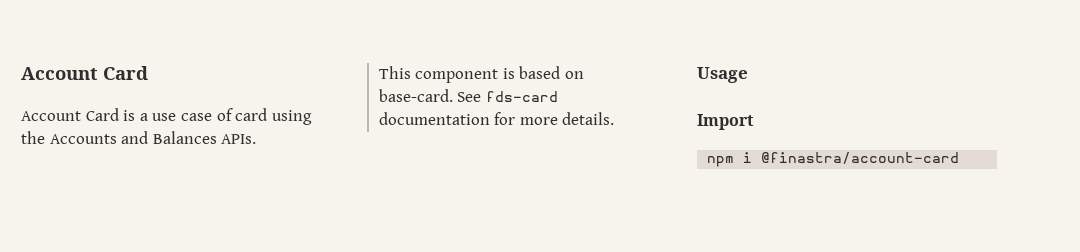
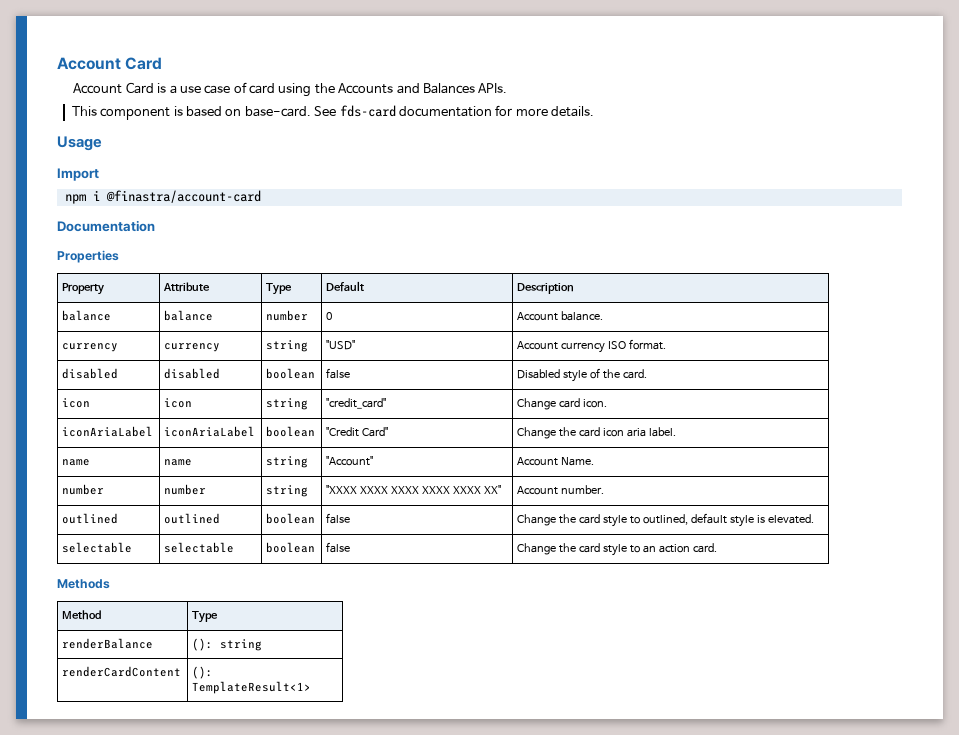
(960, 158) none -> [57,220,155,232] [57,250,119,263] [62,283,105,295] [163,282,211,292] [266,283,293,295] [326,281,365,292] [517,283,575,294] [62,310,112,321] [164,310,214,321] [266,310,309,321] [326,312,333,320] [517,311,604,321] [62,343,119,352] [164,343,221,352] [266,340,309,352] [326,340,356,350] [517,339,667,353] [62,368,119,379] [164,368,221,379] [266,368,316,379] [326,368,351,379] [517,368,647,382] [62,398,91,408] [164,398,193,408] [266,398,309,410] [326,398,387,409] [517,398,608,410] [62,426,154,437] [164,426,256,437] [266,426,316,437] [326,427,389,437] [517,427,676,439] [62,459,91,466] [164,459,193,466] [266,456,309,468] [326,456,374,466] [517,457,595,466] [62,484,105,495] [164,484,207,495] [266,485,309,497] [326,485,501,494] [517,485,605,495] [62,513,119,524] [164,513,221,524] [266,513,316,524] [326,513,351,524] [517,513,814,527] [62,542,133,553] [164,542,235,553] [266,542,316,553] [326,542,351,553] [517,543,717,556] [57,579,110,589] [62,610,102,620] [192,611,219,623] [62,638,154,649] [192,638,263,651] [62,666,182,677] [192,666,214,679] [192,681,312,694] // Documentation // Properties // Property | Attribute | Type | Default | Description // balance | balance | number | 0 | Account balance. // currency | currency | string | "USD" | Account currency ISO format. // disabled | disabled | boolean | false | Disabled style of the card. // icon | icon | string | "credit_card" | Change card icon. // iconAriaLabel | iconAriaLabel | boolean | "Credit Card" | Change the card icon aria label. // name | name | string | "Account" | Account Name. // number | number | string | "XXXX XXXX XXXX XXXX XXXX XX" | Account number. // outlined | outlined | boolean | false | Change the card style to outlined, default style is elevated. // selectable | selectable | boolean | false | Change the card style to an action card. // Methods // Method | Type // renderBalance | (): string // renderCardContent | (): TemplateResult<1>

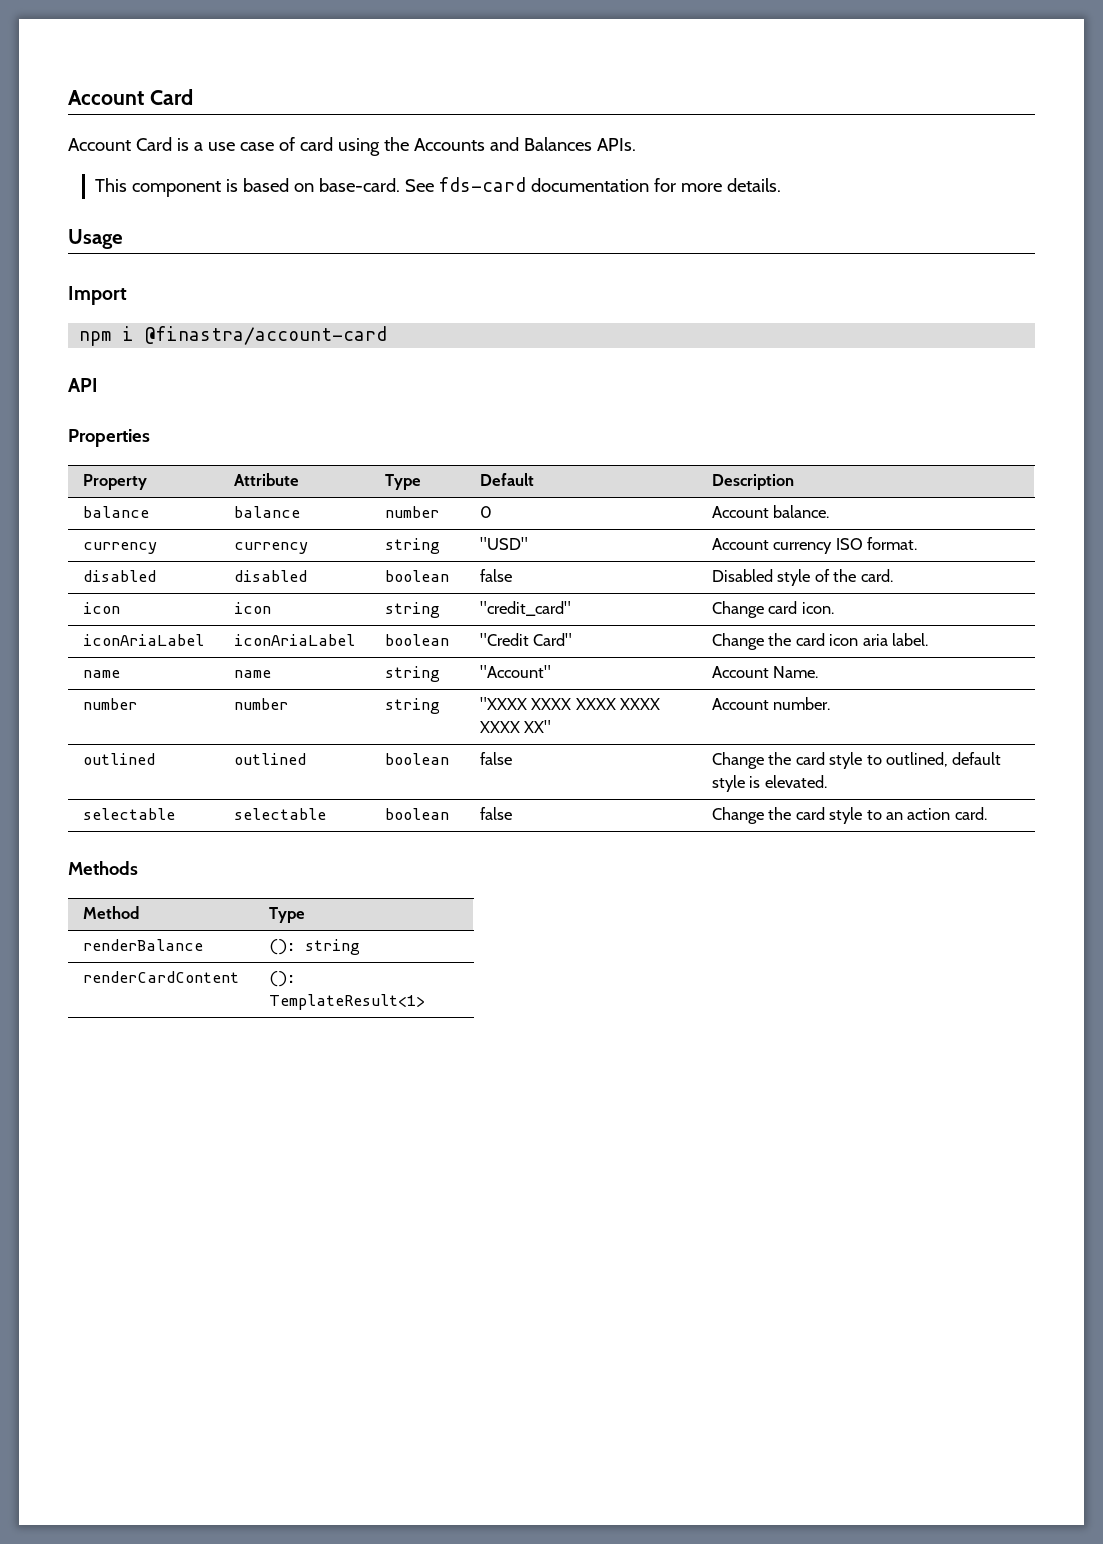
[57,220,155,232] Documentation -> [68,378,98,392] API

